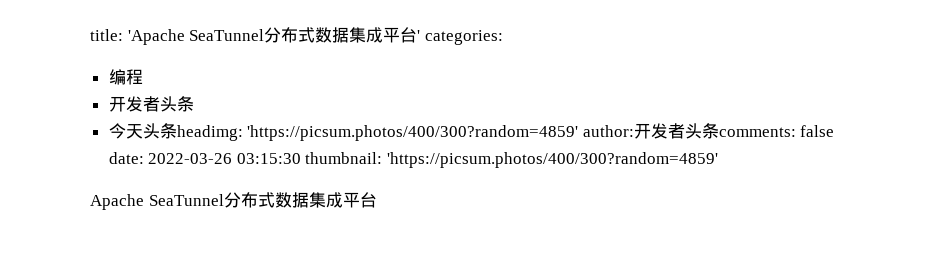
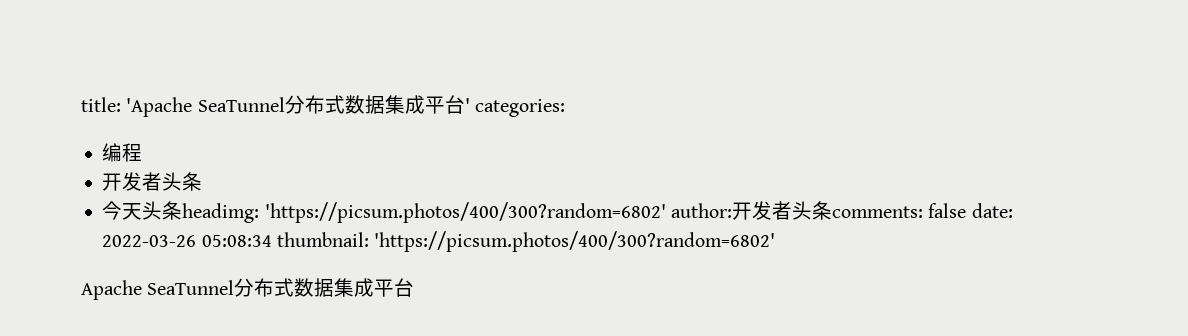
[247,125,579,141] 'https://picsum.photos/400/300?random=4859' -> [264,202,666,223] 'https://picsum.photos/400/300?random=6802'
[236,152,719,168] 03:15:30 thumbnail: 'https://picsum.photos/400/300?random=4859' -> [201,231,776,252] 05:08:34 thumbnail: 'https://picsum.photos/400/300?random=6802'

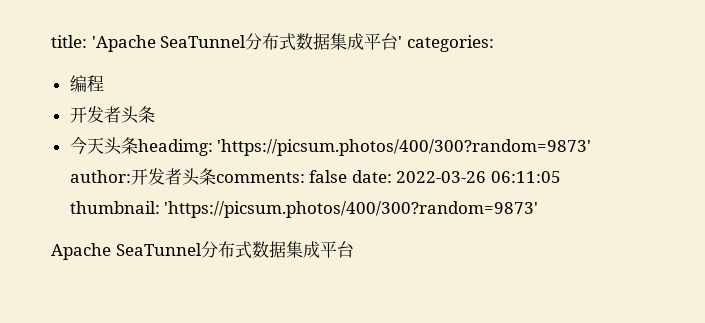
[264,202,666,223] 'https://picsum.photos/400/300?random=6802' -> [217,139,592,156] 'https://picsum.photos/400/300?random=9873'
[201,231,776,252] 05:08:34 thumbnail: 'https://picsum.photos/400/300?random=6802' -> [491,171,562,183] [69,201,539,218] 06:11:05 thumbnail: 'https://picsum.photos/400/300?random=9873'

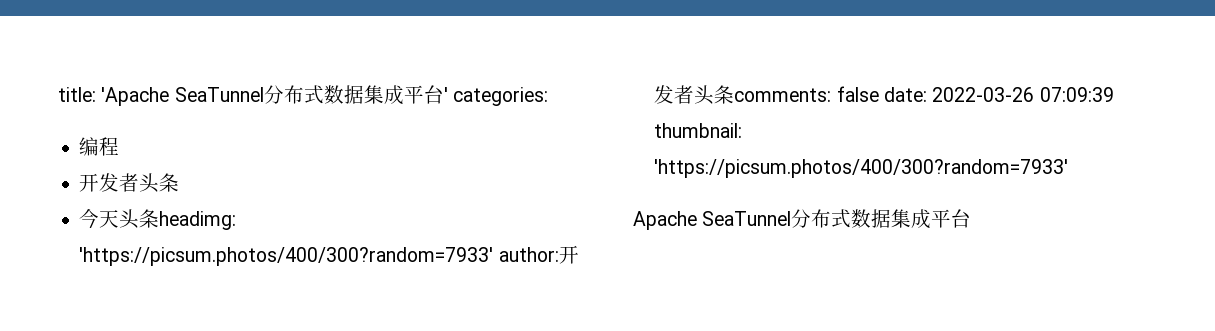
[217,139,592,156] 'https://picsum.photos/400/300?random=9873' -> [79,247,494,266] 'https://picsum.photos/400/300?random=7933'
[491,171,562,183] [69,201,539,218] 06:11:05 thumbnail: 'https://picsum.photos/400/300?random=9873' -> [1039,87,1114,102] [654,123,743,138] [654,159,1069,178] 07:09:39 thumbnail: 'https://picsum.photos/400/300?random=7933'

